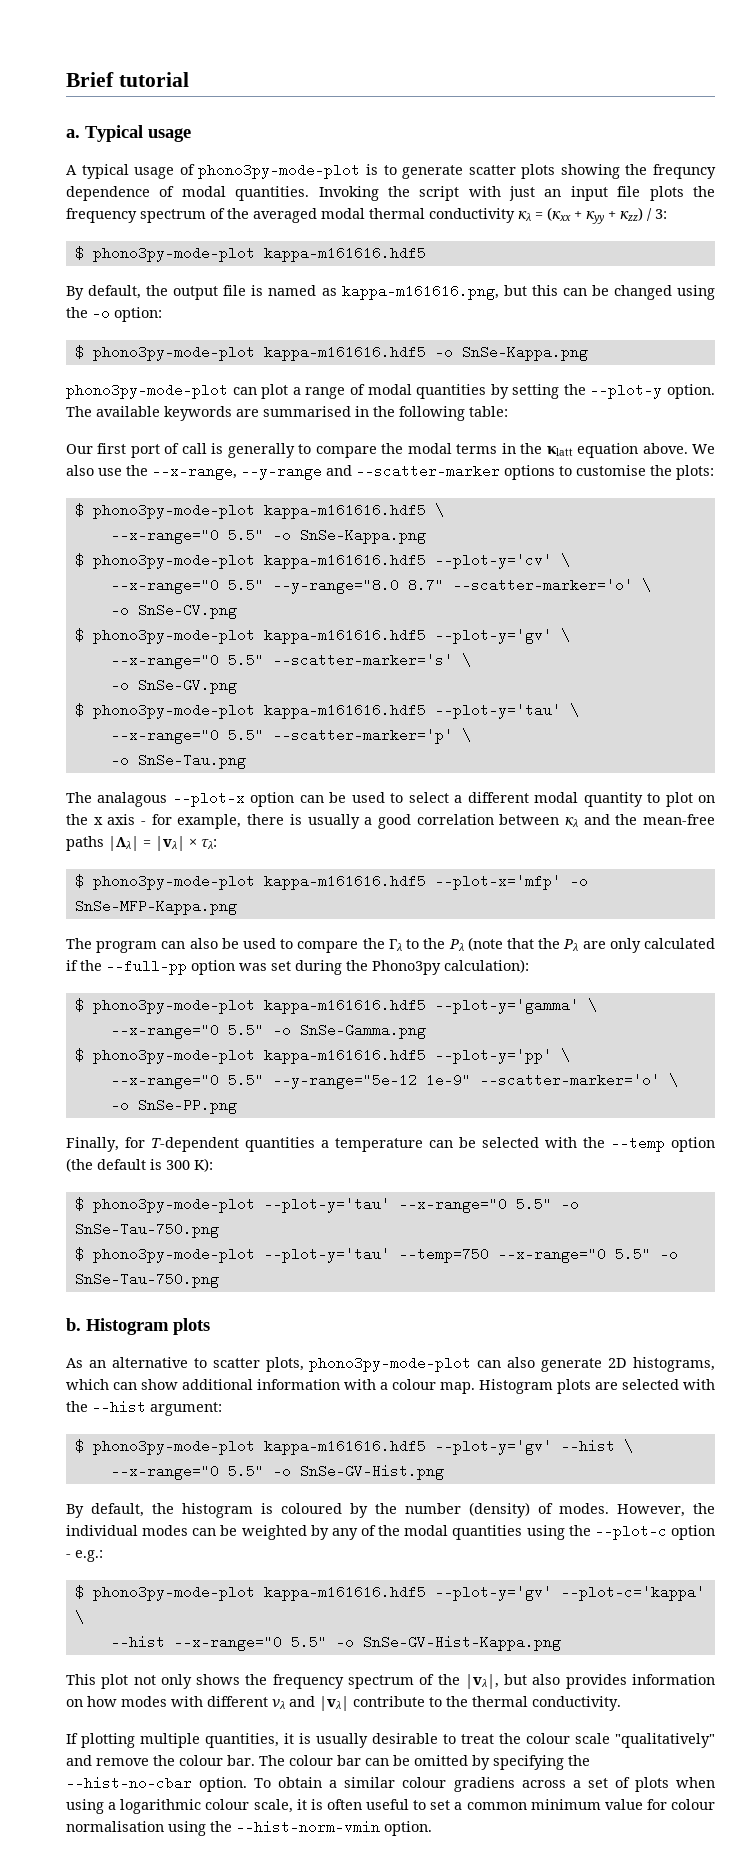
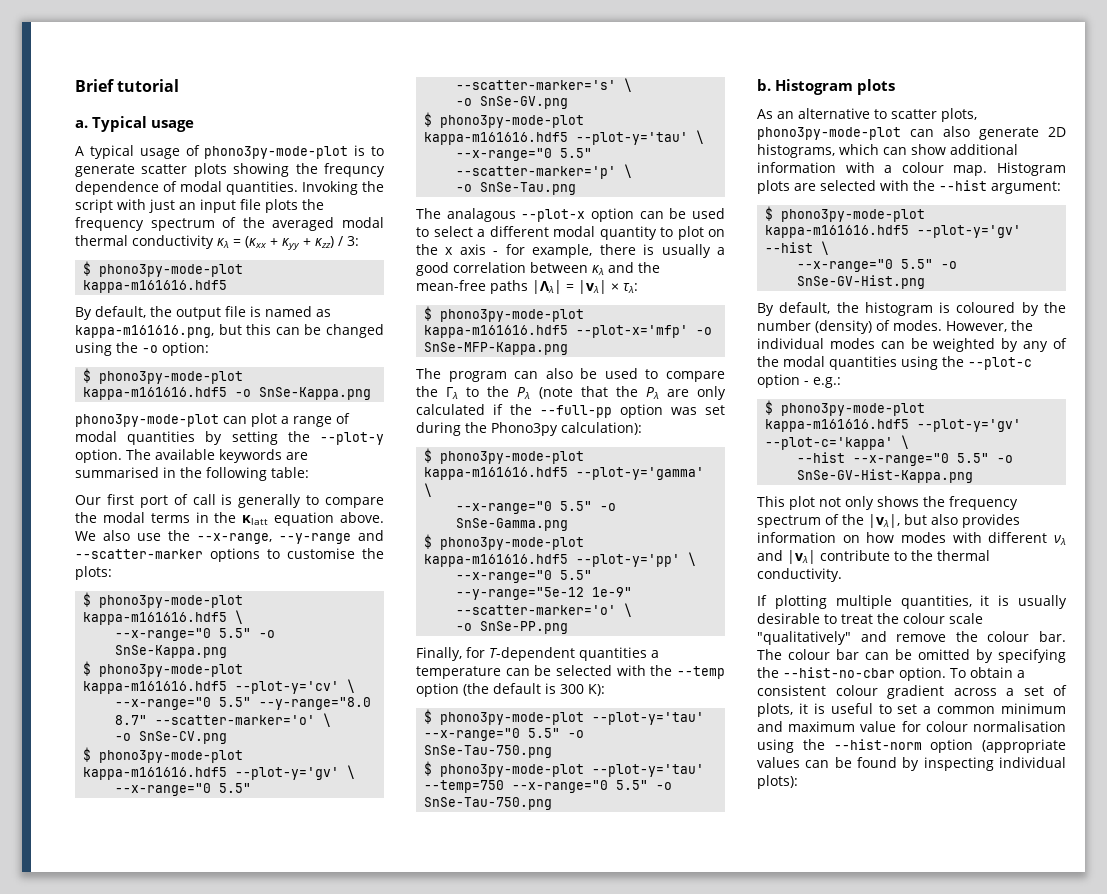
[344,1777,515,1792] similar colour gradiens -> [757,685,944,699] consistent colour gradient
[634,1777,716,1792] [66,1799,362,1814] plots when using a logarithmic colour scale, it is often -> [757,703,825,717] plots, it is
(601, 1804) none -> [757,721,856,732] and maximum
[236,1820,432,1836] --hist-norm-vmin option. -> [833,739,1066,753] [757,757,1066,771] [757,775,798,789] --hist-norm option (appropriate values can be found by inspecting individual plots):

